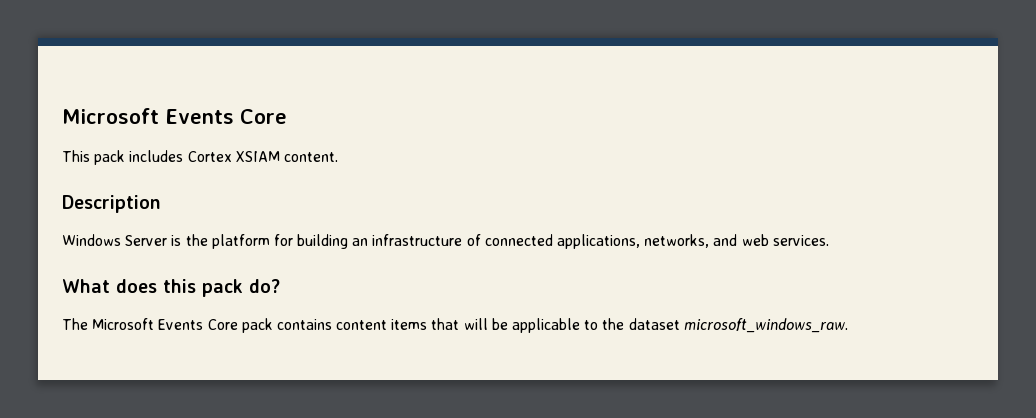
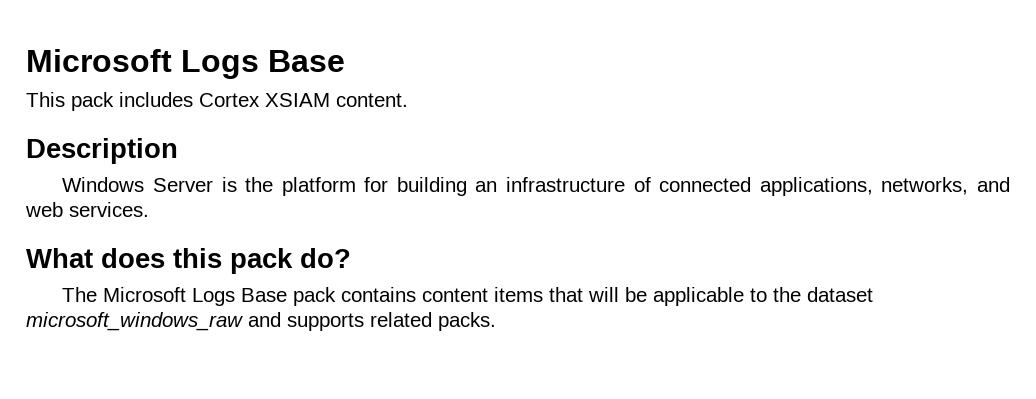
[62,108,287,124] Microsoft Events Core -> [26,49,345,79] Microsoft Logs Base
[158,319,238,330] Events Core -> [192,288,288,306] Logs Base
[683,318,848,333] microsoft_windows_raw. -> [26,312,496,331] microsoft_windows_raw and supports related packs.

